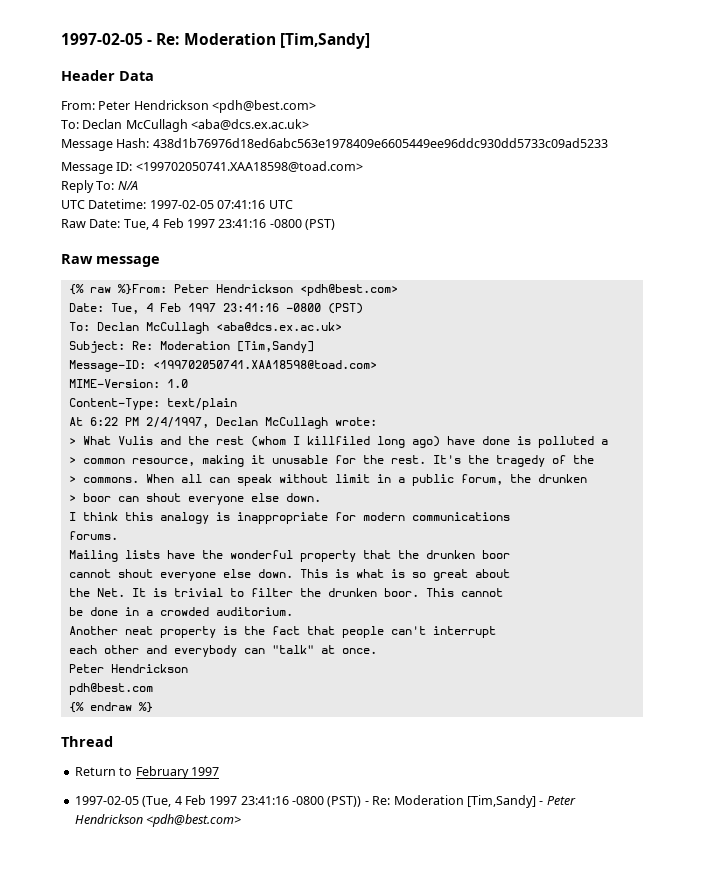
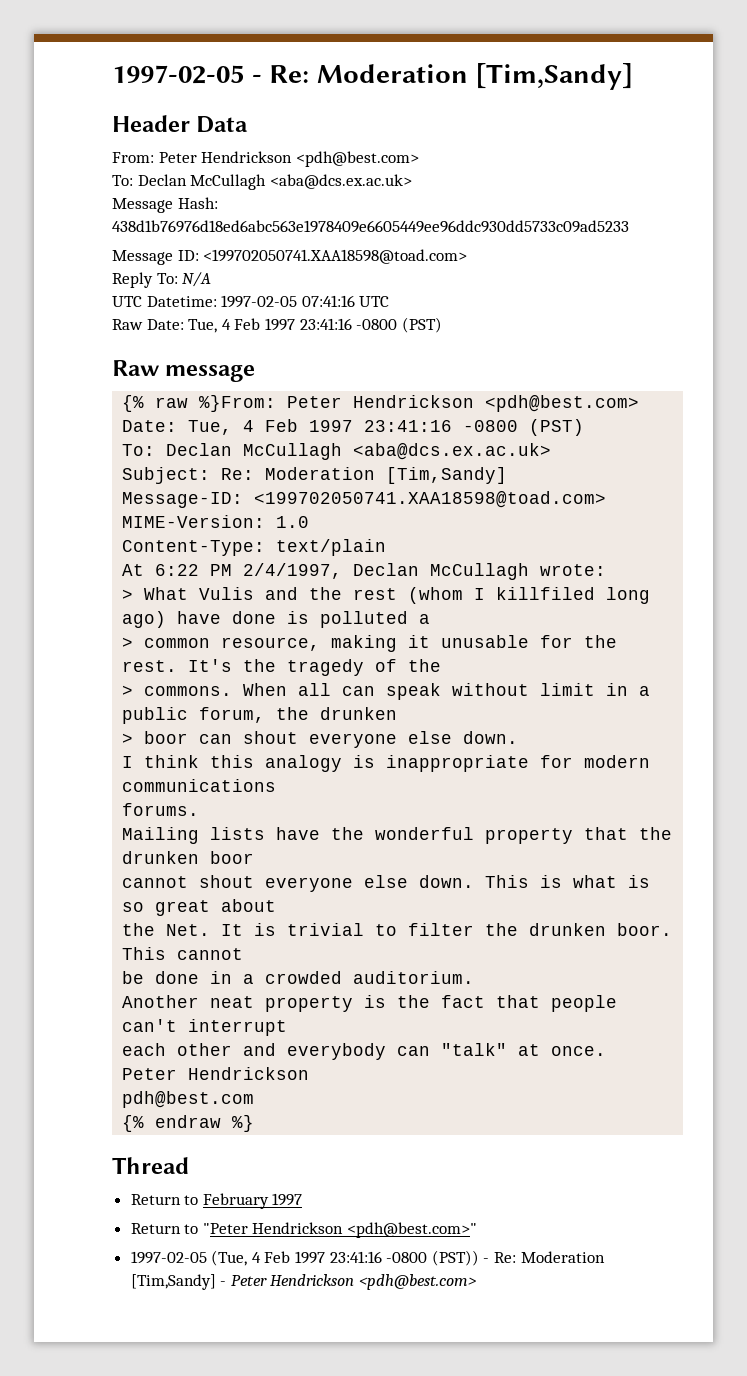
(219, 771) none -> [130,1222,478,1238] // Return to "Peter Hendrickson <pdh@best.com>"

